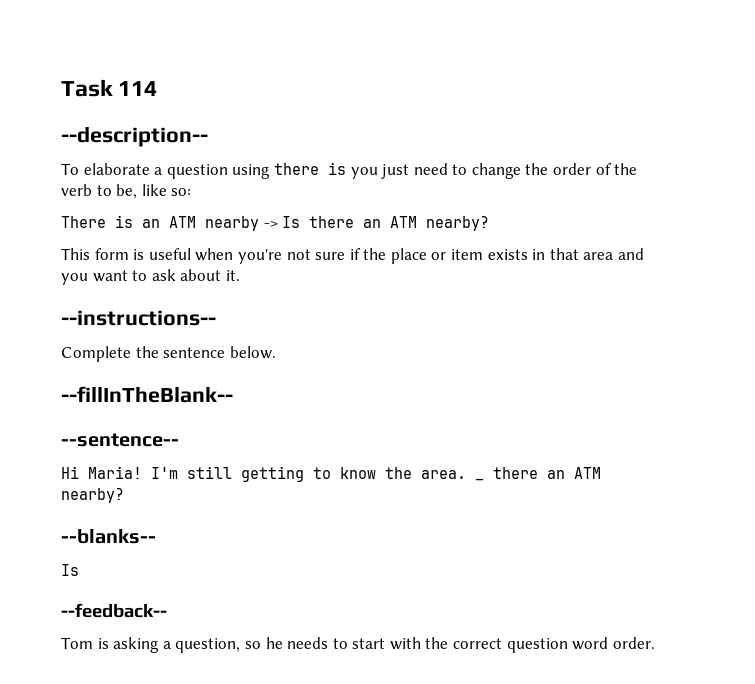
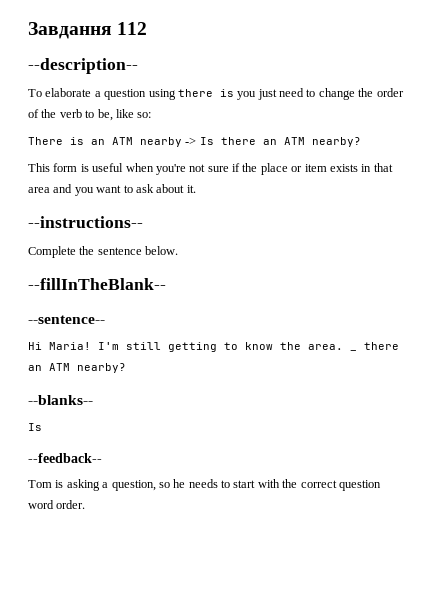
[61,79,158,97] Task 114 -> [28,22,148,39] Завдання 112

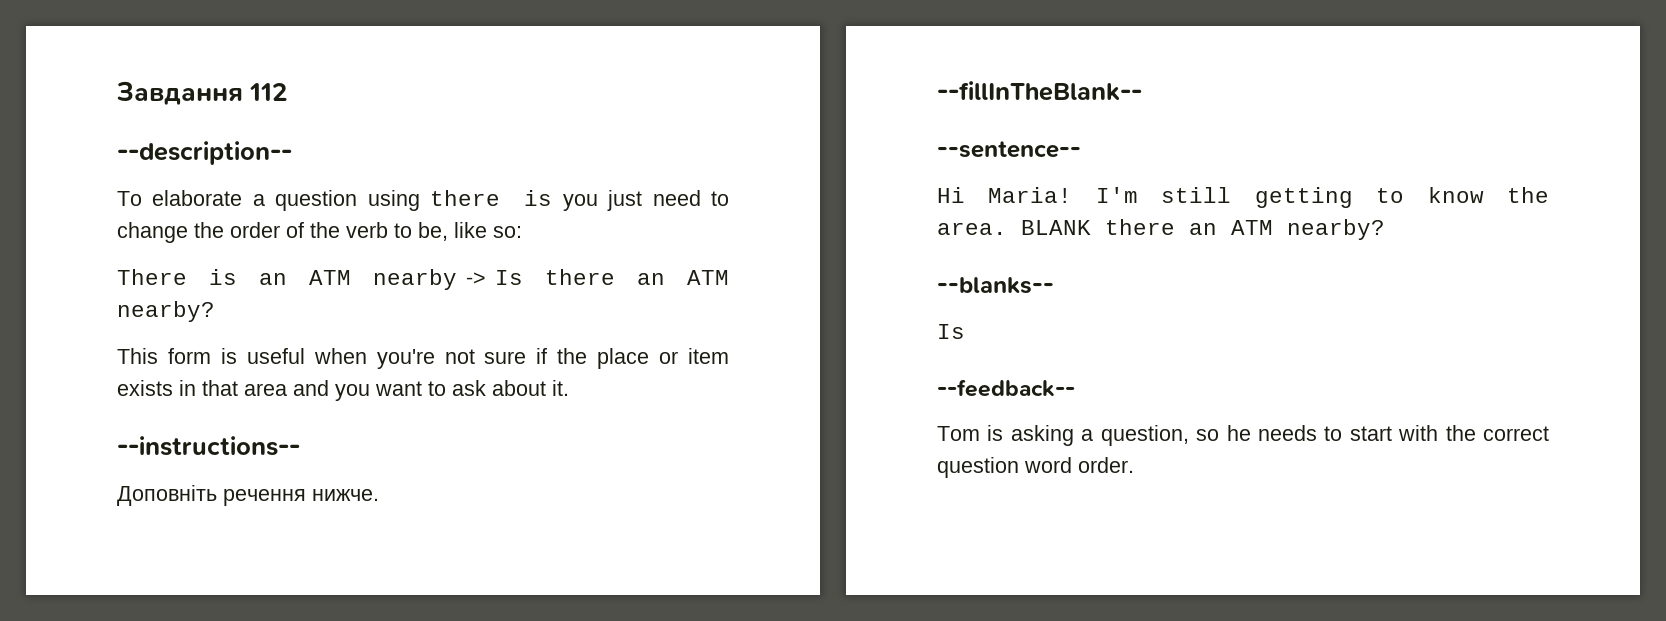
[28,246,179,258] Complete the sentence below. -> [117,485,379,506] Доповніть речення нижче.
[350,350,357,351] _ -> [1021,220,1091,235] BLANK

